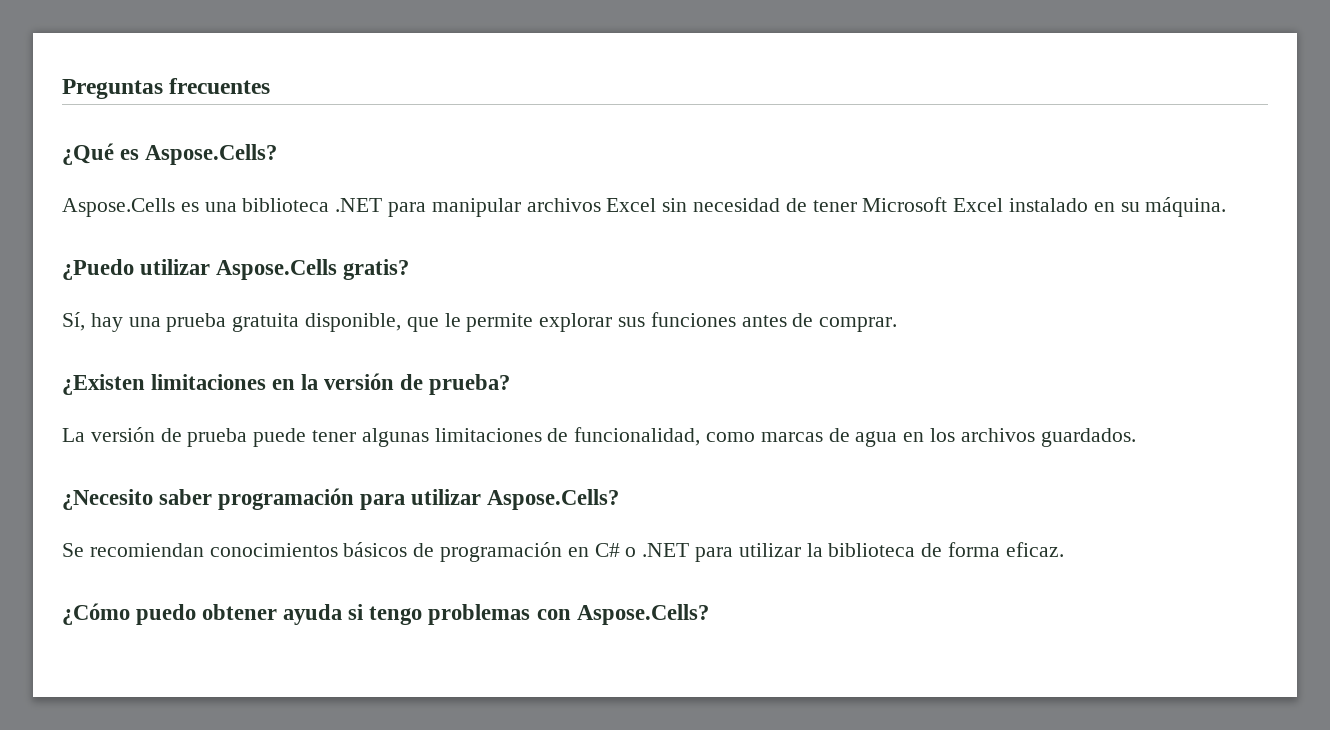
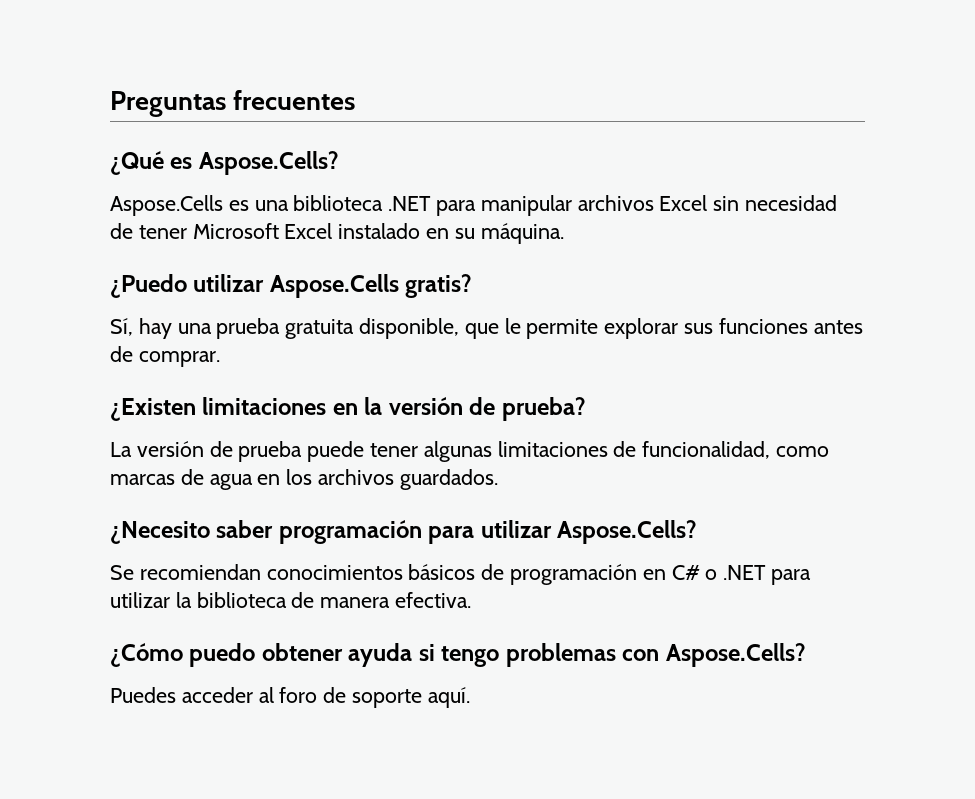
[948,542,1064,557] forma eficaz. -> [320,592,472,608] manera efectiva.
(709, 614) none -> [110,687,470,708] // Puedes acceder al foro de soporte aquí.

